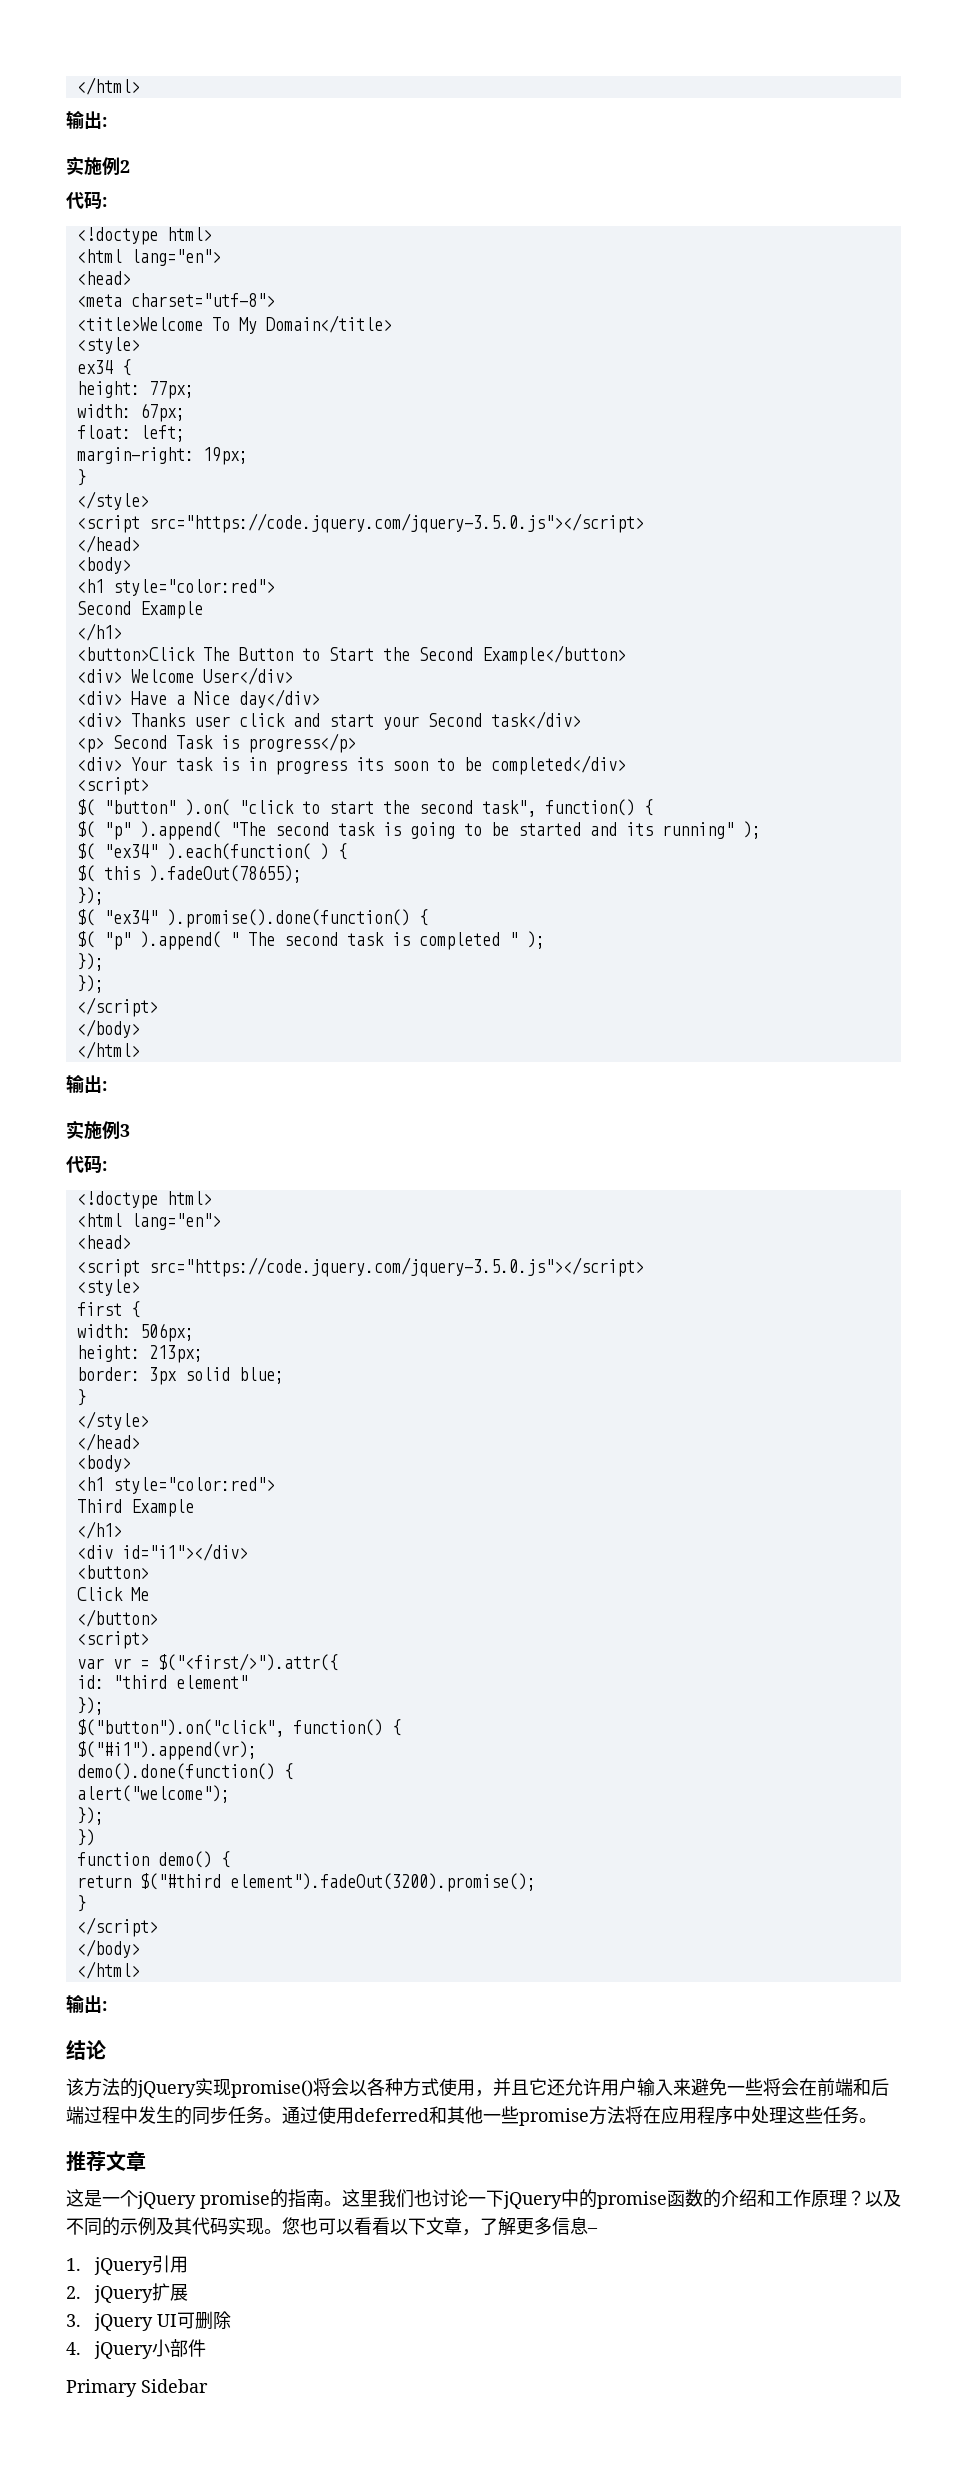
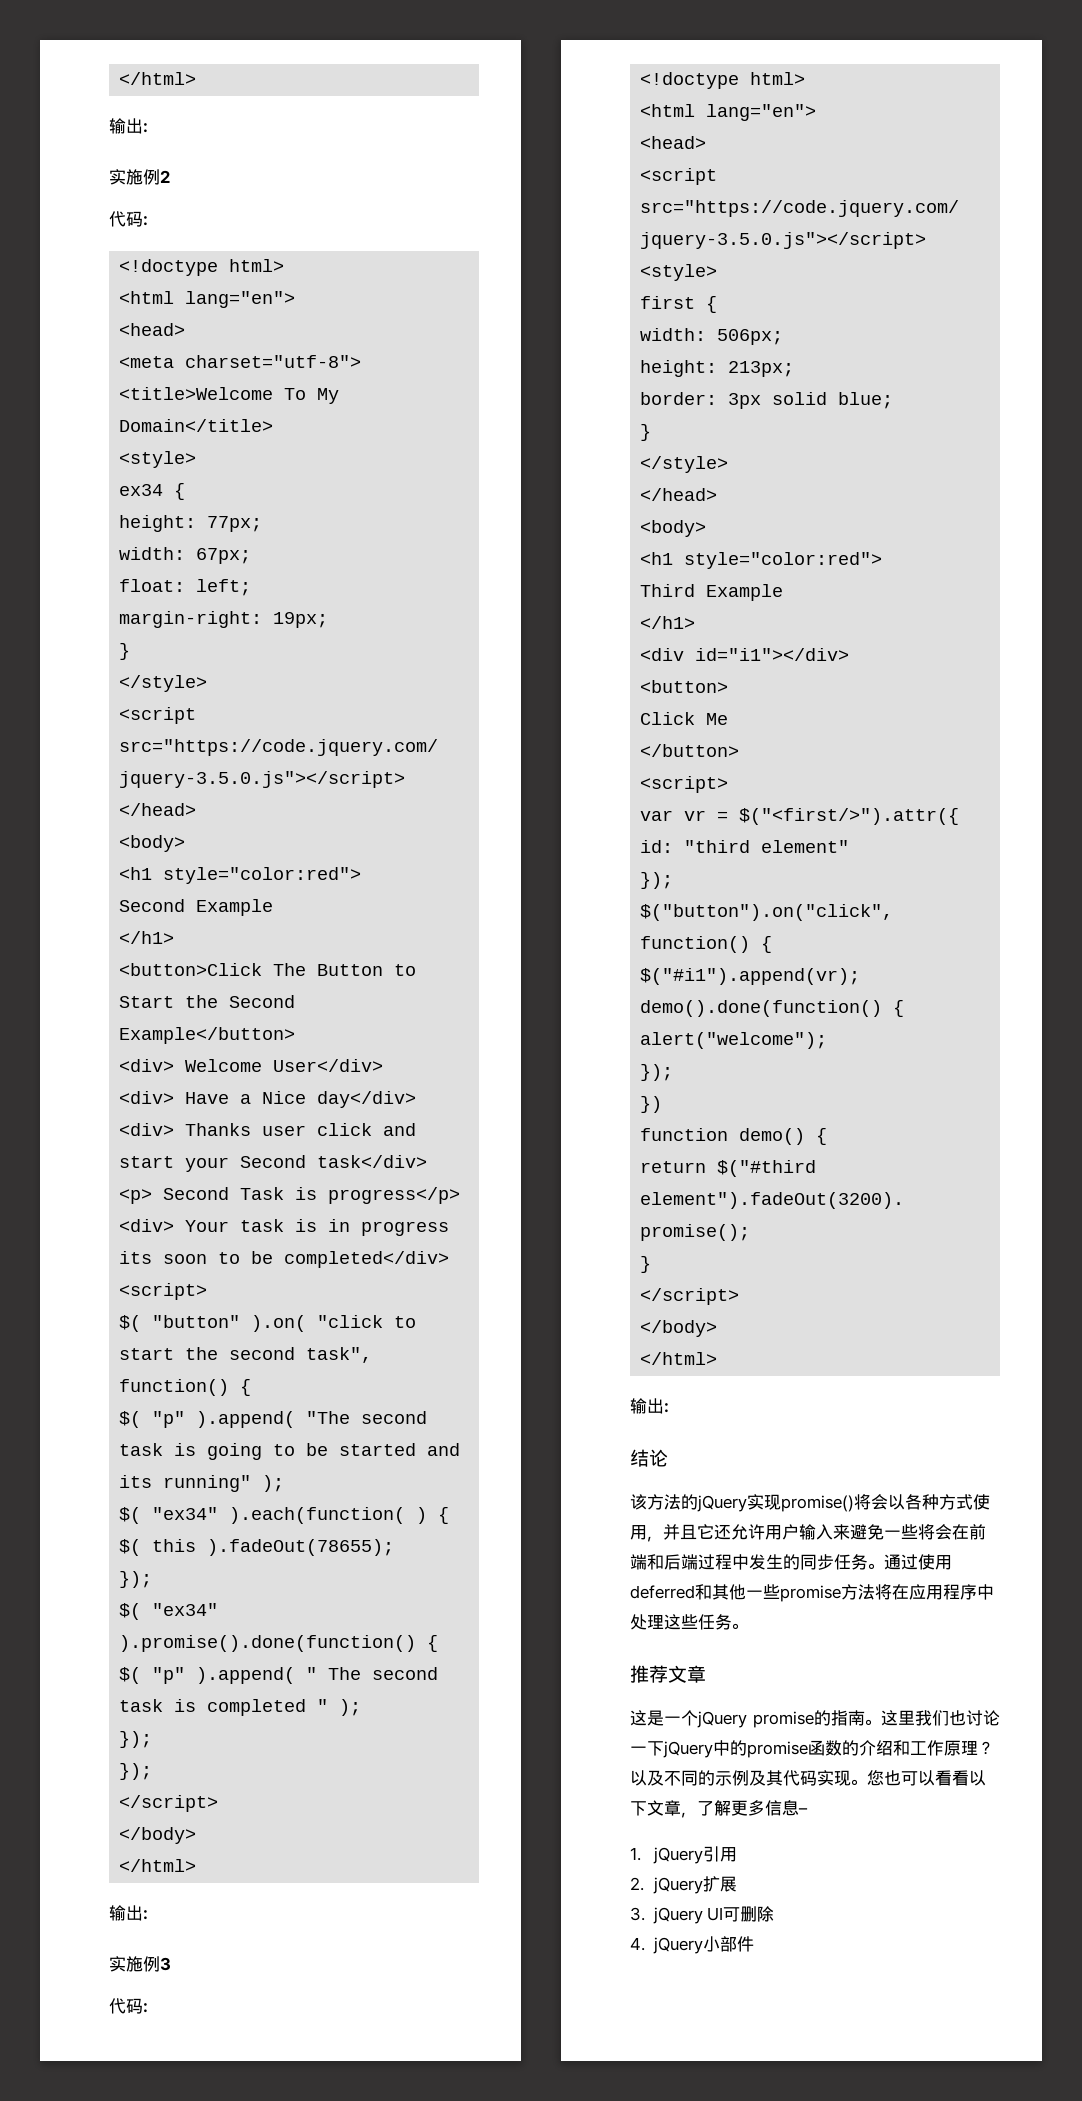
[66,2379,208,2397] // Primary Sidebar -> (754, 1944) none

